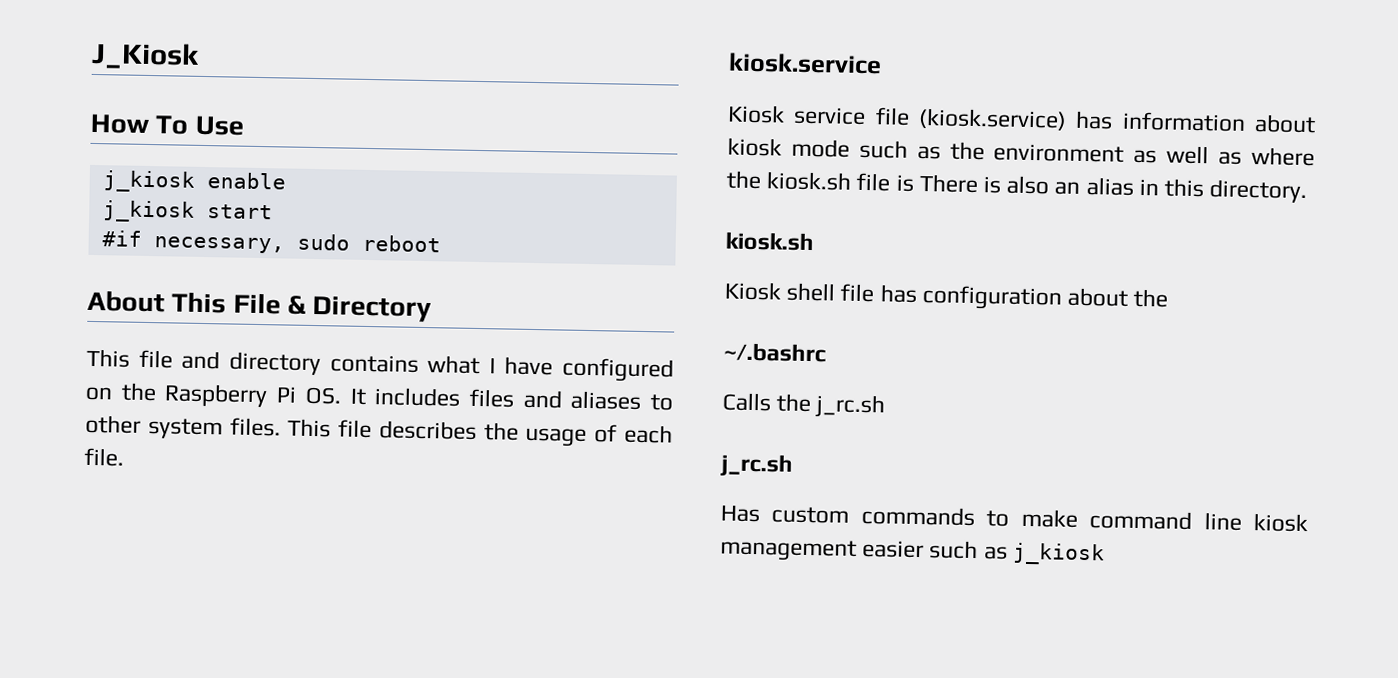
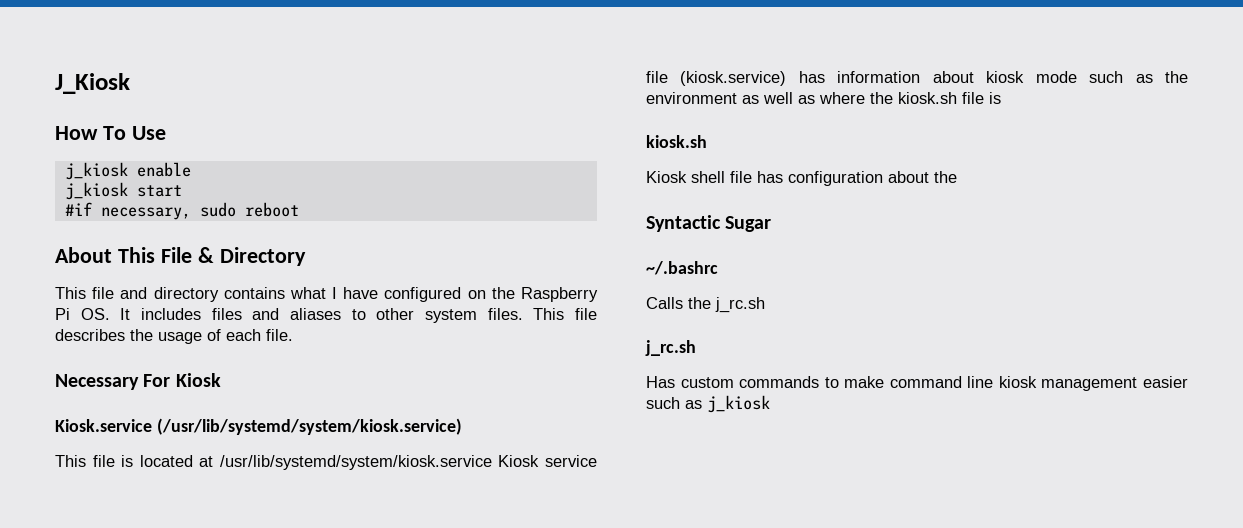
[728,52,882,75] kiosk.service // -> [55,373,221,390] [55,418,462,435] [55,455,492,470] Necessary For Kiosk // Kiosk.service (/usr/lib/systemd/system/kiosk.service) // This file is located at /usr/lib/systemd/system/kiosk.service
[918,173,1308,204] There is also an alias in this directory. -> (1001, 98) none
(1169, 298) none -> [646,215,772,232] // Syntactic Sugar

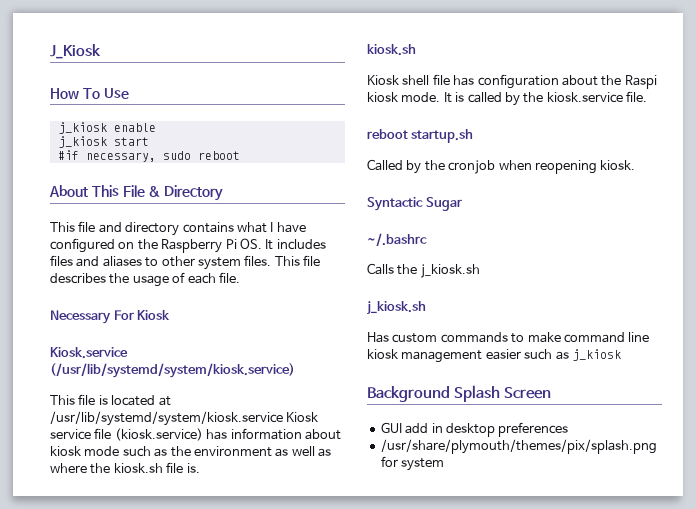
[989,92,1001,104] is -> [186,463,200,473] is.
(957, 177) none -> [624,75,657,89] [367,91,647,106] [367,129,474,143] [367,159,636,174] Raspi kiosk mode. It is called by the kiosk.service file. // reboot startup.sh // Called by the cronjob when reopening kiosk.
[715,297,765,313] [645,340,696,356] j_rc.sh // j_rc.sh -> [420,264,480,278] [367,301,426,315] j_kiosk.sh // j_kiosk.sh
(770, 404) none -> [367,385,551,402] [380,422,569,437] [380,439,657,454] [380,456,445,471] // Background Splash Screen // GUI add in desktop preferences // /usr/share/plymouth/themes/pix/splash.png for system

